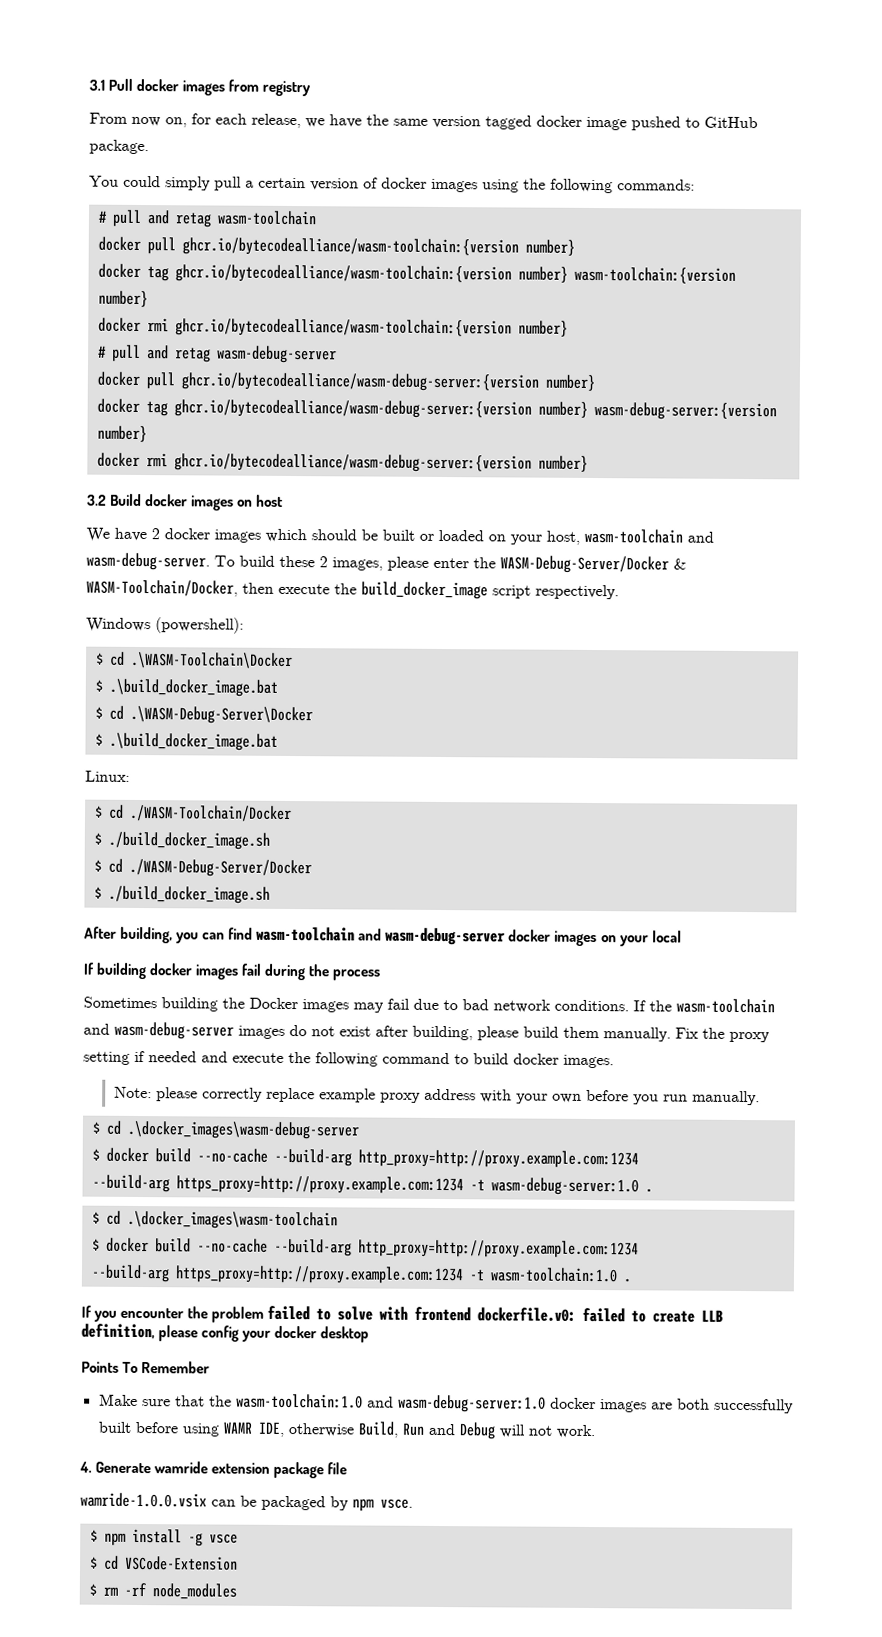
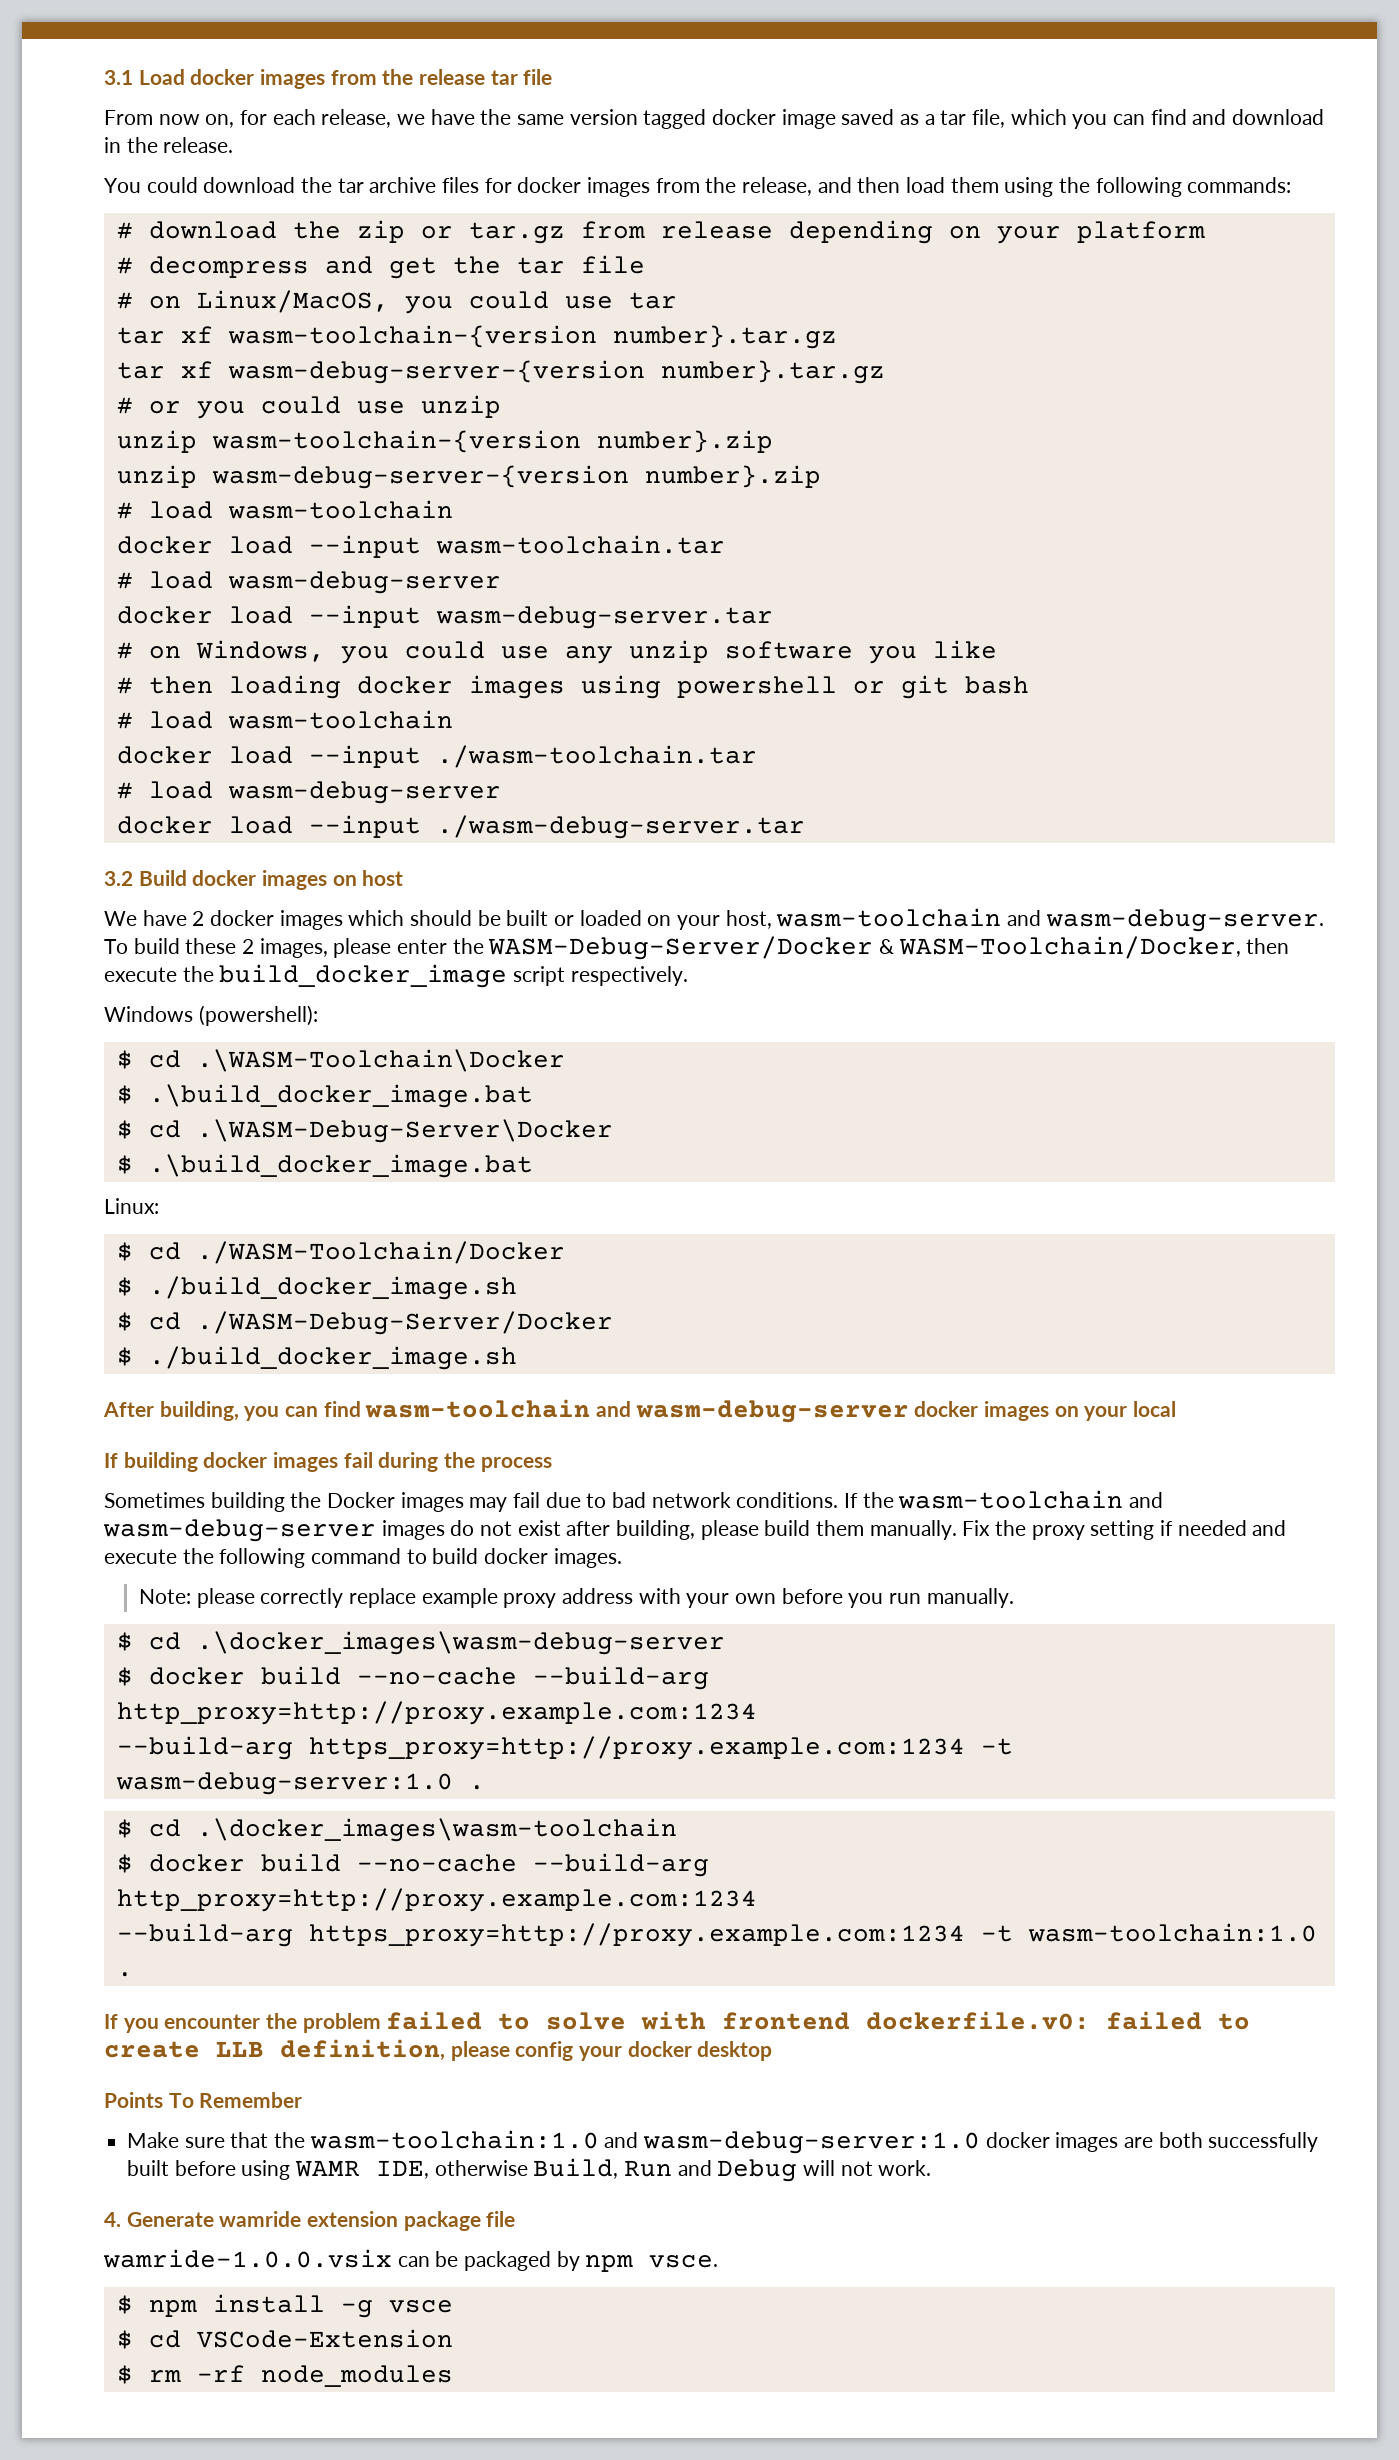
[108,78,312,97] Pull docker images from registry -> [138,69,553,89] Load docker images from the release tar file
[631,116,758,131] [89,139,149,155] [89,175,478,193] pushed to GitHub package. // You could simply pull a certain version of docker images -> [841,109,1325,129] [104,137,234,153] [104,177,999,197] saved as a tar file, which you can find and download in the release. // You could download the tar archive files for docker images from the release, and then load them
[111,209,317,228] [97,236,575,257] [97,263,736,284] [97,290,148,308] [97,317,568,338] [97,344,337,364] [96,371,595,392] [96,398,777,421] [96,425,147,443] [96,452,588,473] pull and retag wasm-toolchain // docker pull ghcr.io/bytecodealliance/wasm-toolchain:{version number} // docker tag ghcr.io/bytecodealliance/wasm-toolchain:{version number} wasm-toolchain:{version number} // docker rmi ghcr.io/bytecodealliance/wasm-toolchain:{version number} // # pull and retag wasm-debug-server // docker pull ghcr.io/bytecodealliance/wasm-debug-server:{version number} // docker tag ghcr.io/bytecodealliance/wasm-debug-server:{version number} wasm-debug-server:{version number} // docker rmi ghcr.io/bytecodealliance/wasm-debug-server:{version number} -> [148,220,1205,244] [116,255,645,279] [116,290,677,314] [116,325,837,349] [116,360,885,384] [116,395,501,419] [116,430,773,453] [116,465,821,489] [116,500,453,519] [116,535,725,558] [116,571,501,594] [116,605,773,629] [116,640,997,664] [116,675,1029,699] [116,710,453,729] [116,745,757,768] [116,781,501,804] [116,815,805,839] download the zip or tar.gz from release depending on your platform // # decompress and get the tar file // # on Linux/MacOS, you could use tar // tar xf wasm-toolchain-{version number}.tar.gz // tar xf wasm-debug-server-{version number}.tar.gz // # or you could use unzip // unzip wasm-toolchain-{version number}.zip // unzip wasm-debug-server-{version number}.zip // # load wasm-toolchain // docker load --input wasm-toolchain.tar // # load wasm-debug-server // docker load --input wasm-debug-server.tar // # on Windows, you could use any unzip software you like // # then loading docker images using powershell or git bash // # load wasm-toolchain // docker load --input ./wasm-toolchain.tar // # load wasm-debug-server // docker load --input ./wasm-debug-server.tar

